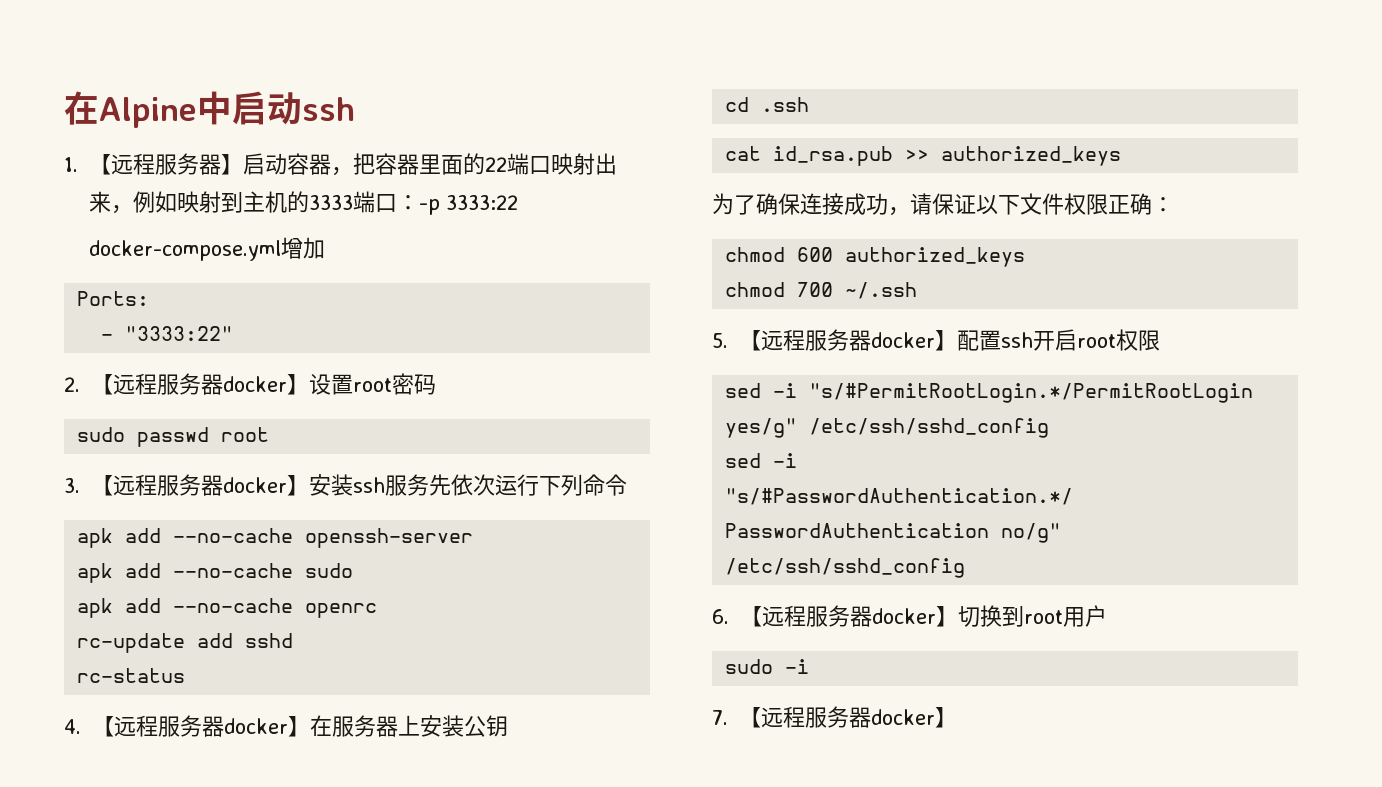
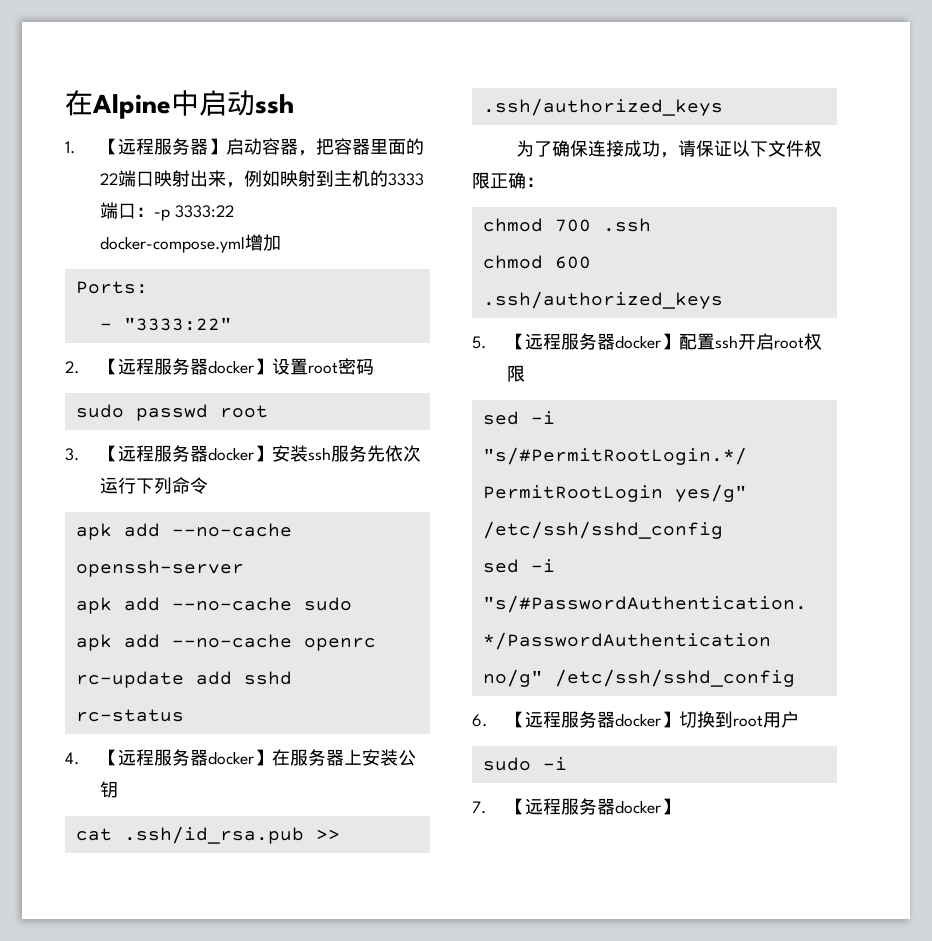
[725,97,810,112] // cd .ssh -> (118, 789) none
[773,146,1122,166] id_rsa.pub >> authorized_keys -> [123,826,340,844] [482,98,723,116] .ssh/id_rsa.pub >> .ssh/authorized_keys
[797,247,1026,267] [725,282,918,299] 600 authorized_keys // chmod 700 ~/.ssh -> [554,218,651,232] [482,255,591,269] [482,291,723,309] 700 .ssh // chmod 600 .ssh/authorized_keys

